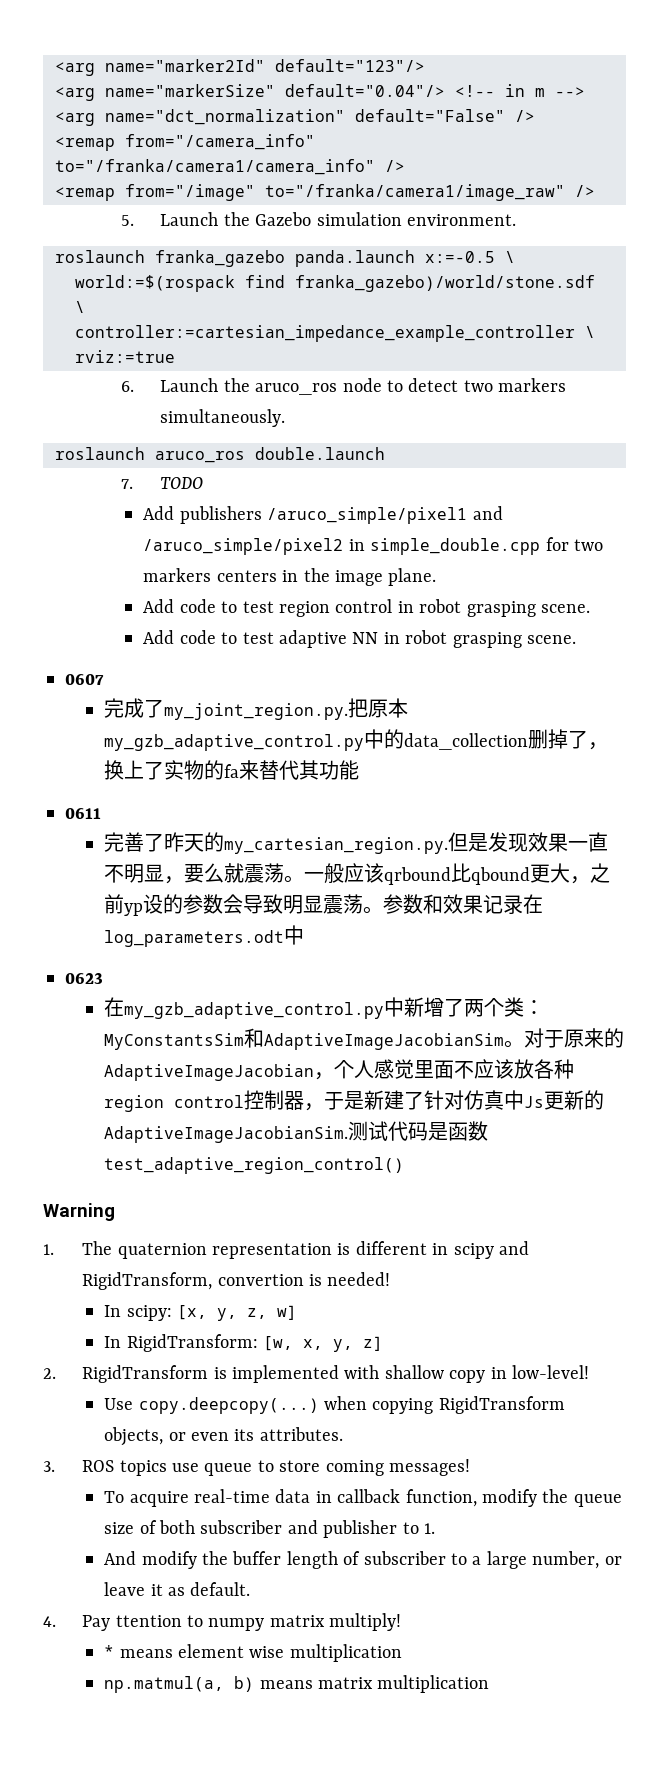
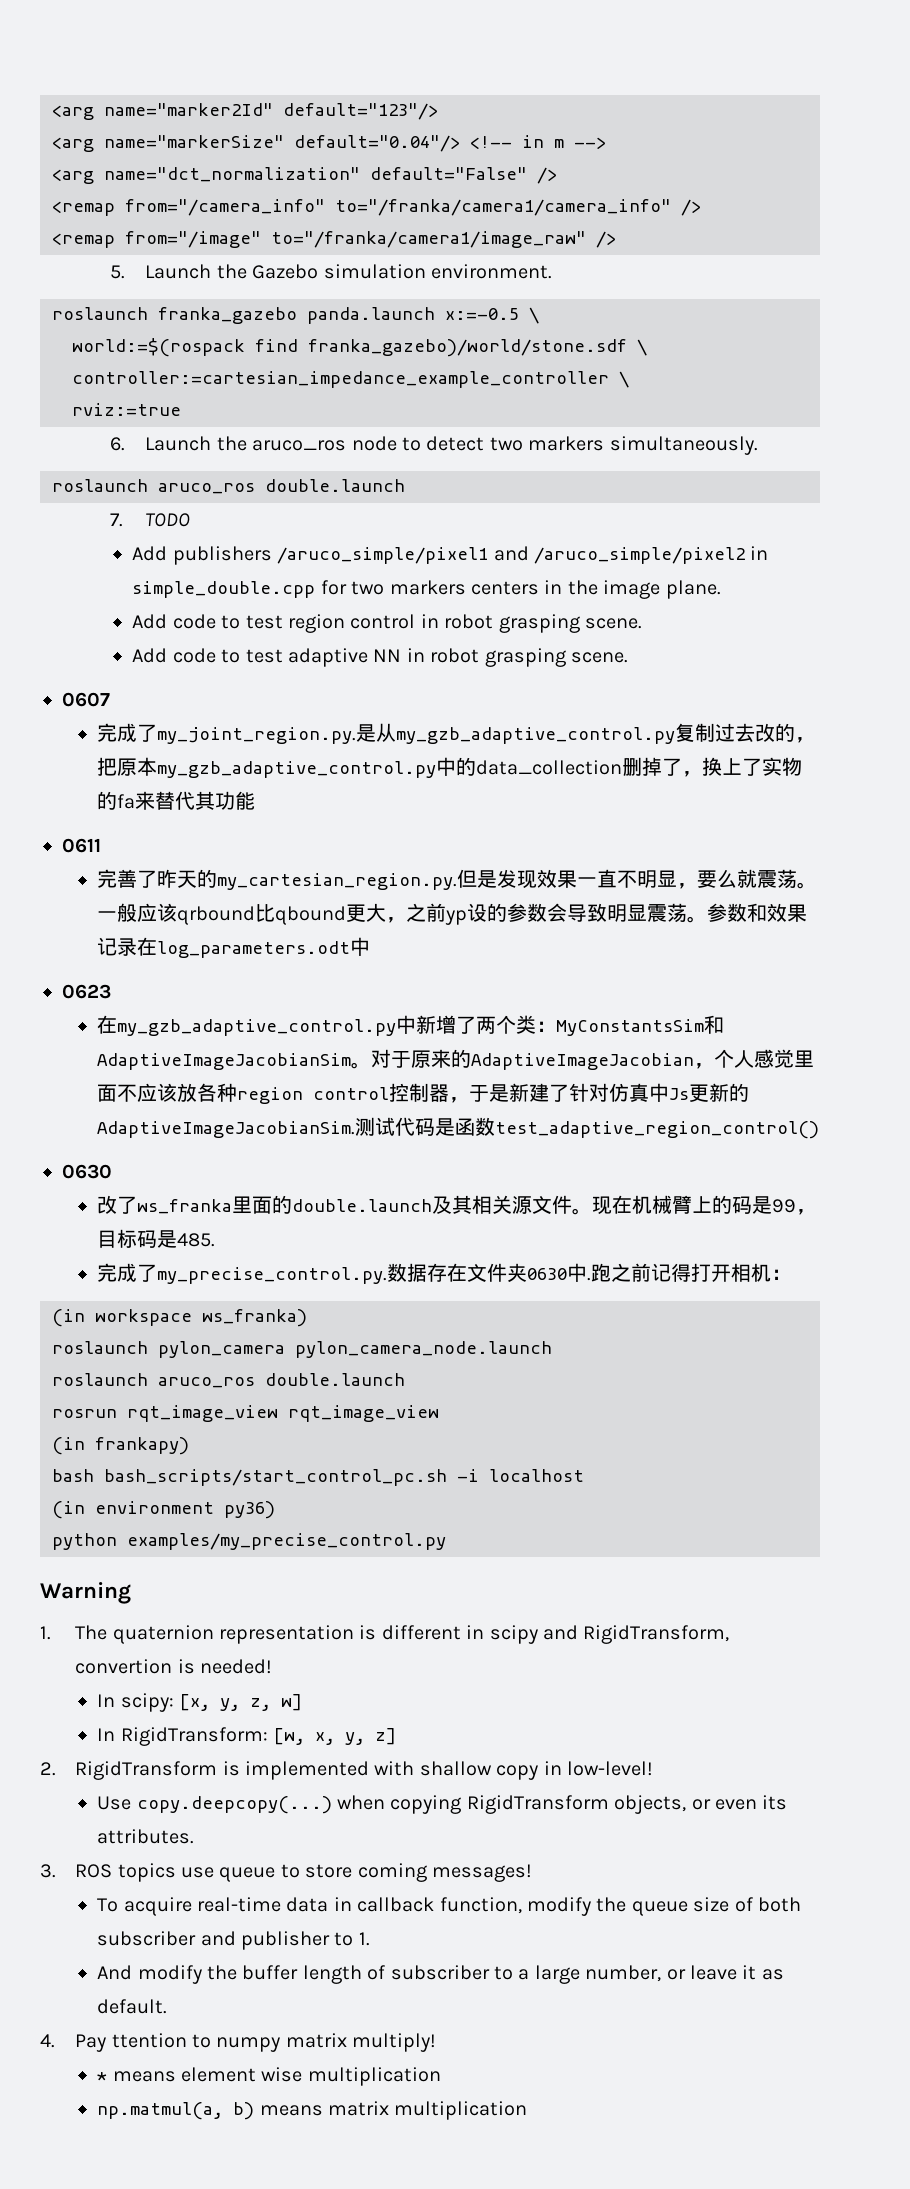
(349, 711) none -> [356,723,816,744] 是从my_gzb_adaptive_control.py复制过去改的，
(405, 1165) none -> [62,1164,112,1179] [97,1195,817,1215] [97,1229,216,1248] [97,1263,792,1284] [52,1309,307,1327] [52,1341,552,1358] [52,1373,405,1388] [52,1405,439,1422] [52,1437,189,1455] [52,1469,584,1486] [52,1501,275,1519] [52,1533,446,1550] // 0630 // 改了ws_franka里面的double.launch及其相关源文件。现在机械臂上的码是99，目标码是485. // 完成了my_precise_control.py.数据存在文件夹0630中.跑之前记得打开相机： // (in workspace ws_franka) // roslaunch pylon_camera pylon_camera_node.launch // roslaunch aruco_ros double.launch // rosrun rqt_image_view rqt_image_view // (in frankapy) // bash bash_scripts/start_control_pc.sh -i localhost // (in environment py36) // python examples/my_precise_control.py

